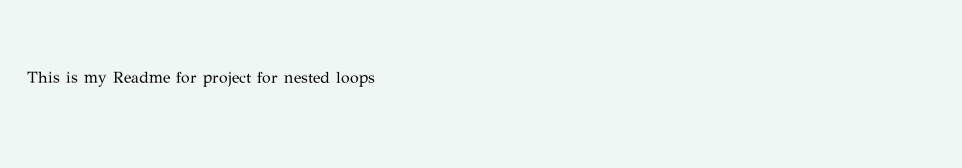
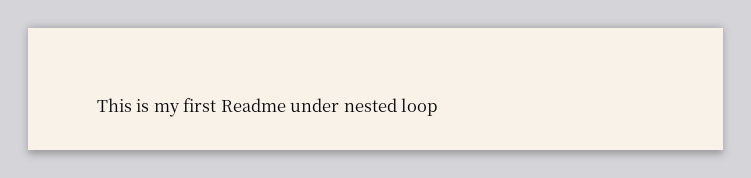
[113,71,376,87] Readme for project for nested loops -> [183,98,439,116] first Readme under nested loop

